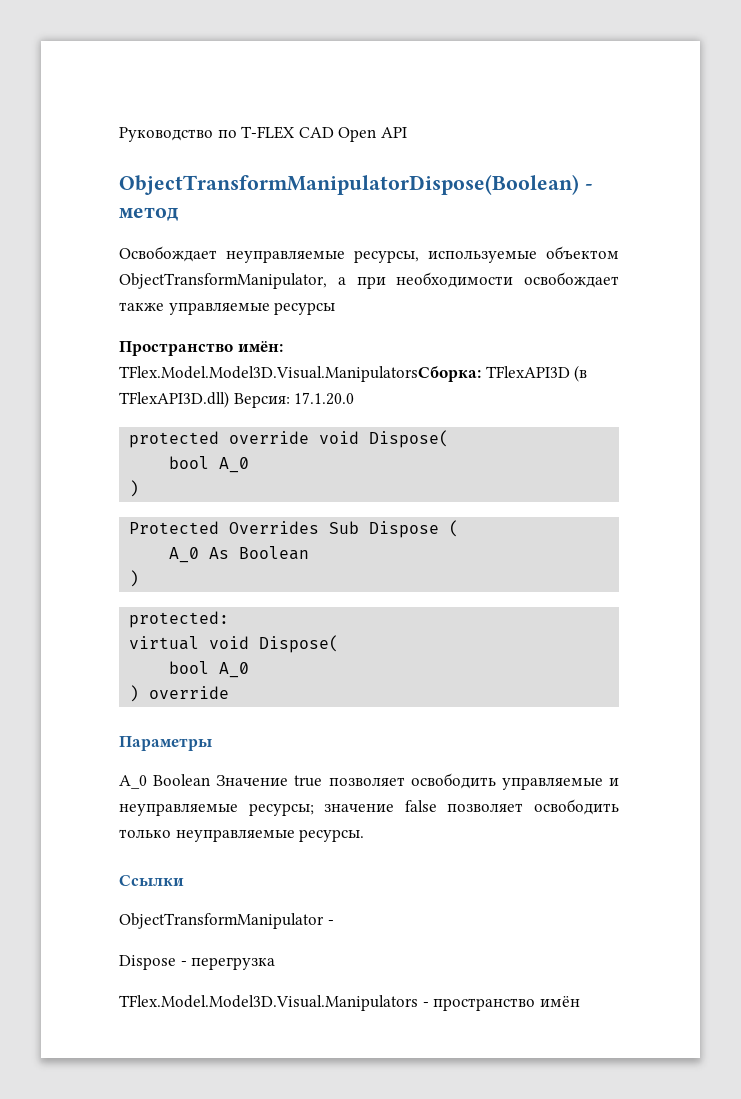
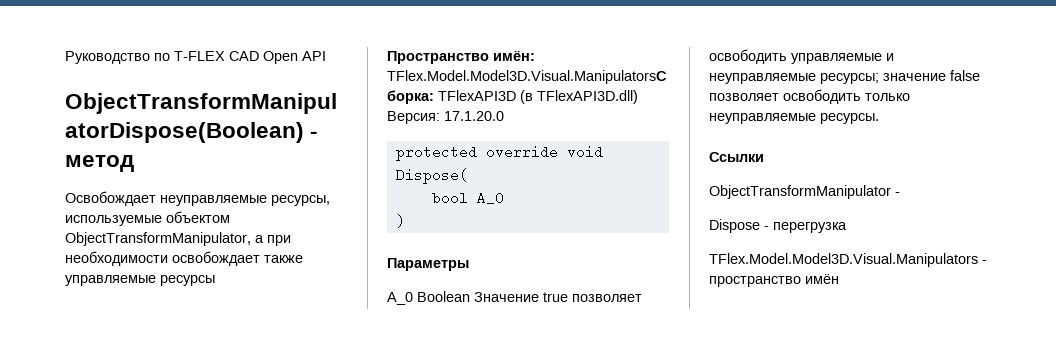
[129,520,460,538] [169,546,310,563] [129,570,140,587] [129,611,230,628] [129,635,340,653] [169,661,250,678] [129,685,230,702] // Protected Overrides Sub Dispose ( // A_0 As Boolean // ) // protected: // virtual void Dispose( // bool A_0 // ) override -> (405, 221) none

